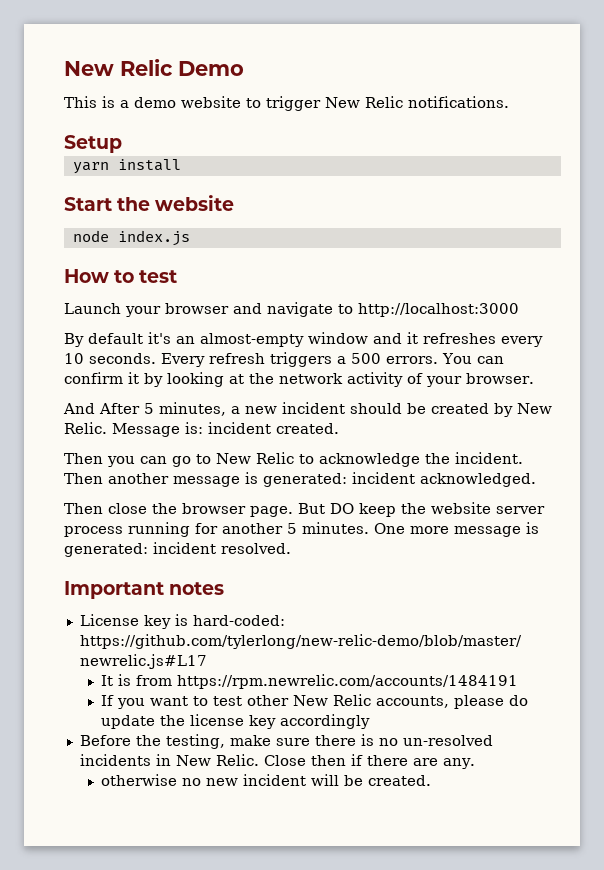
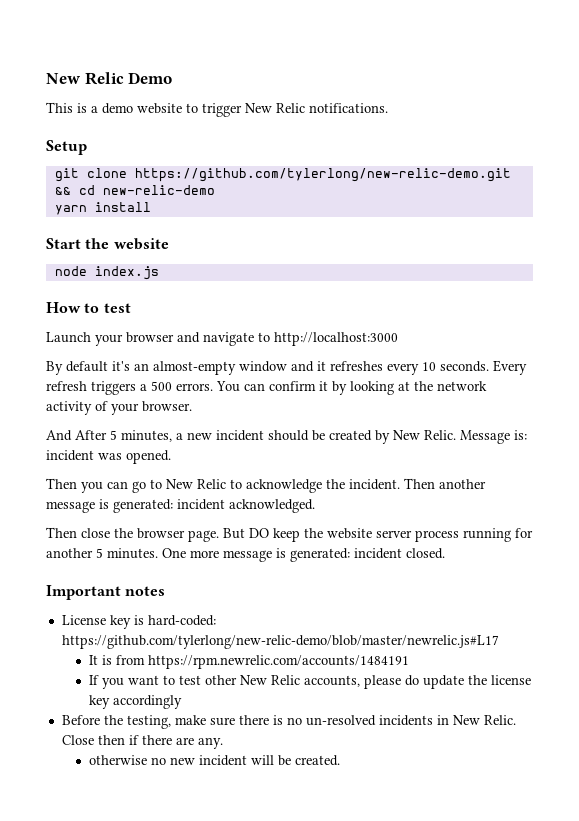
(122, 144) none -> [54,168,511,182] [54,185,215,195] // git clone https://github.com/tylerlong/new-relic-demo.git && cd new-relic-demo
[276,423,339,434] created. -> [98,450,171,464] was opened.
[221,543,291,554] resolved. -> [406,548,445,559] closed.

